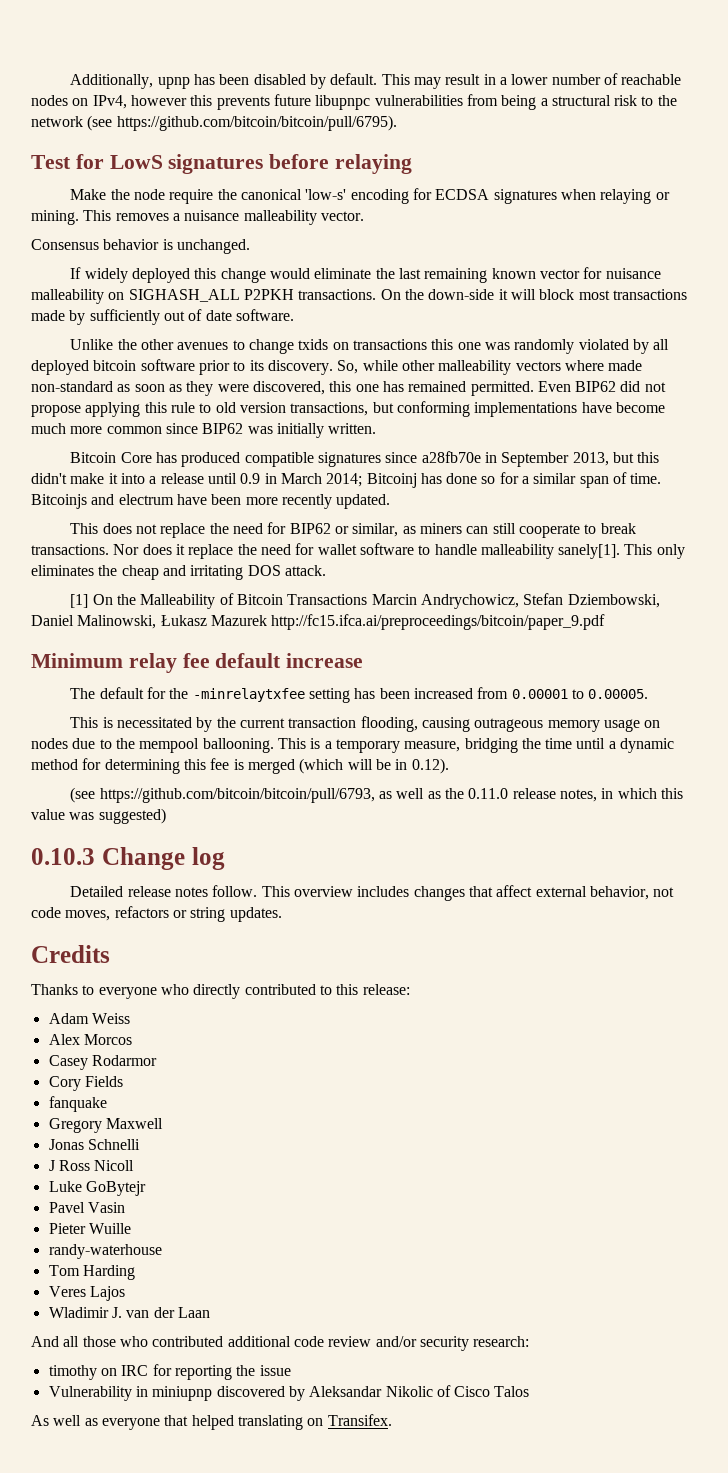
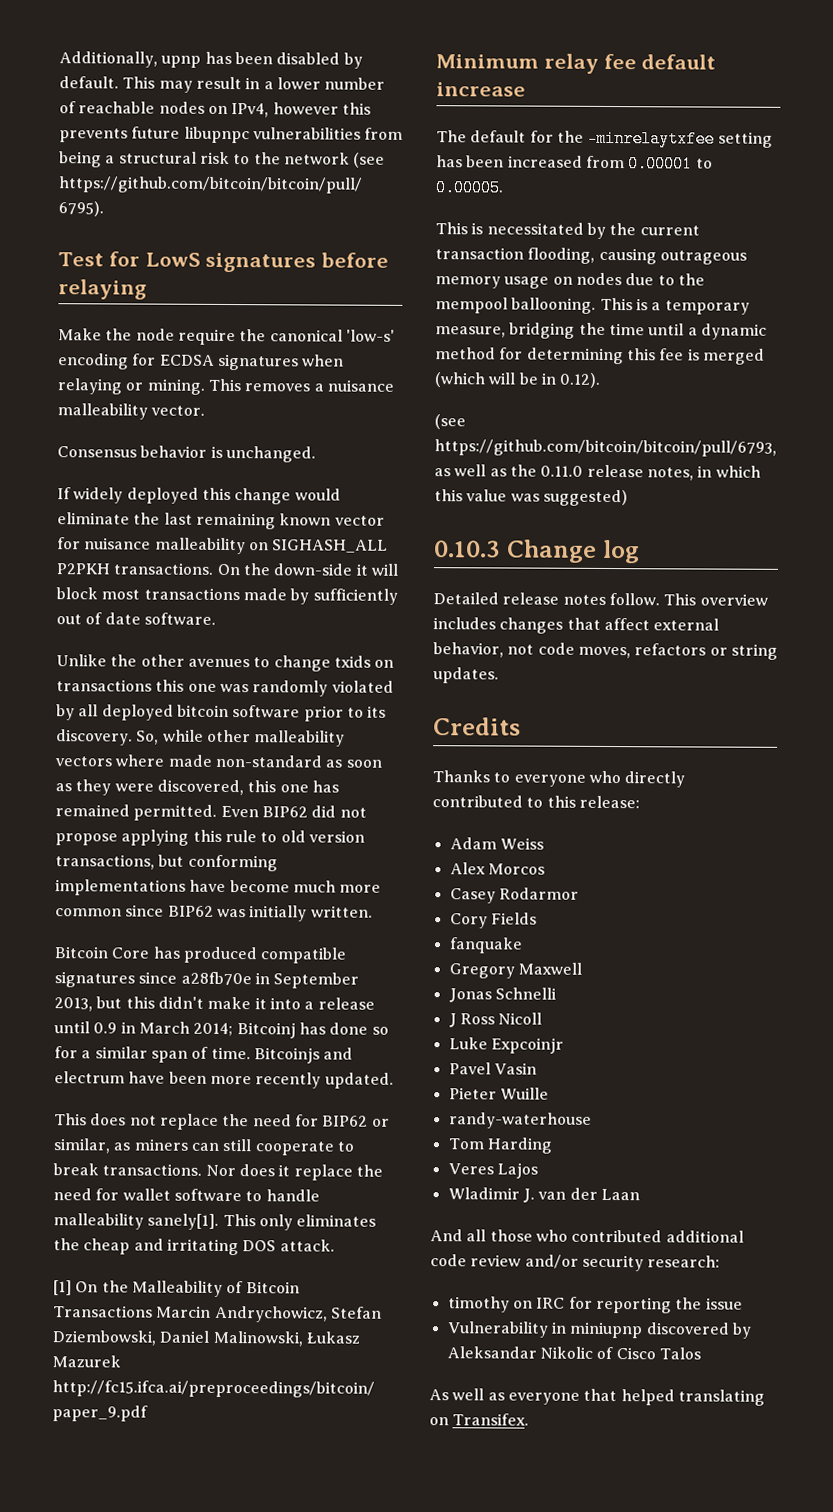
[85,1181,146,1196] GoBytejr -> [490,1037,564,1054] Expcoinjr

